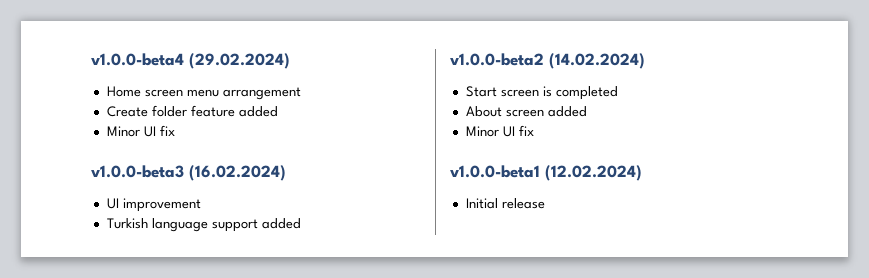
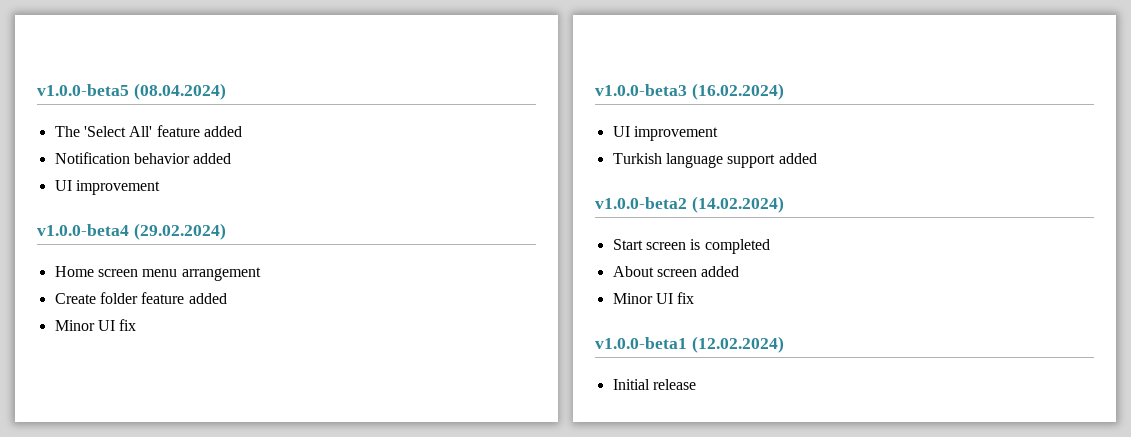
(91, 59) none -> [37,83,226,100] [54,125,242,137] [54,152,232,164] [54,180,160,195] v1.0.0-beta5 (08.04.2024) // The 'Select All' feature added // Notification behavior added // UI improvement //

